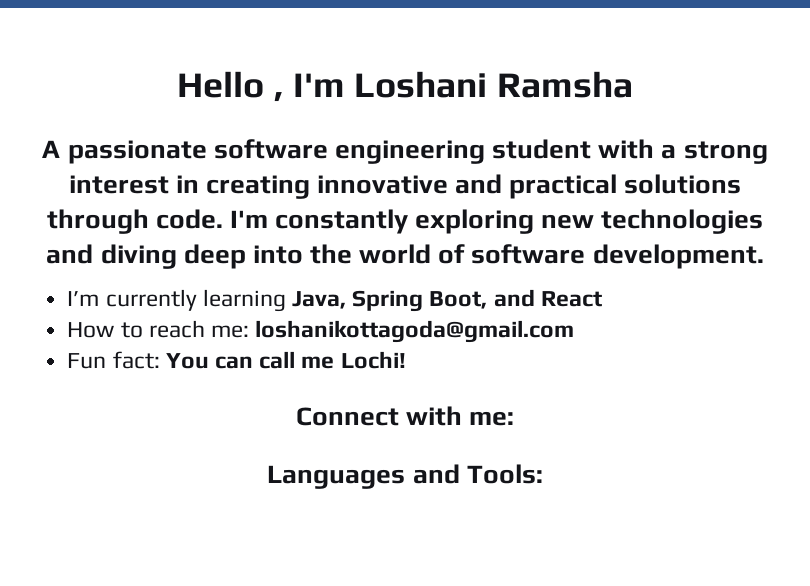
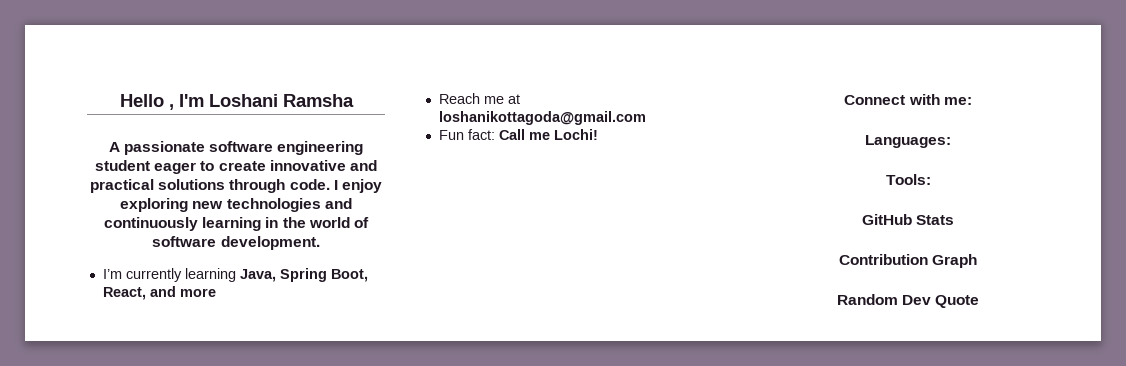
[598,139,768,164] [68,175,310,199] with a strong interest in creating -> [154,161,266,174] eager to create
[229,209,408,234] I'm constantly -> [333,179,382,193] I enjoy
[100,244,303,269] diving deep into -> [104,217,279,231] continuously learning in
[493,289,602,307] [67,320,249,338] and React // How to reach me: -> [102,286,216,300] [438,93,520,104] React, and more // Reach me at
[165,351,296,369] You can call -> [498,129,525,140] Call
[267,464,460,489] Languages and -> [865,135,951,148] Languages: //
(543, 474) none -> [861,214,955,225] [838,254,978,268] [836,294,980,308] // GitHub Stats // Contribution Graph // Random Dev Quote

